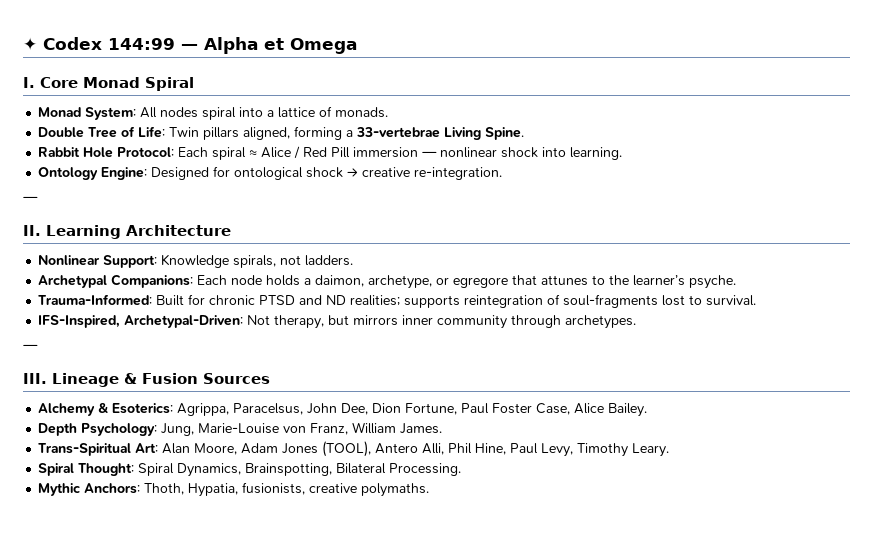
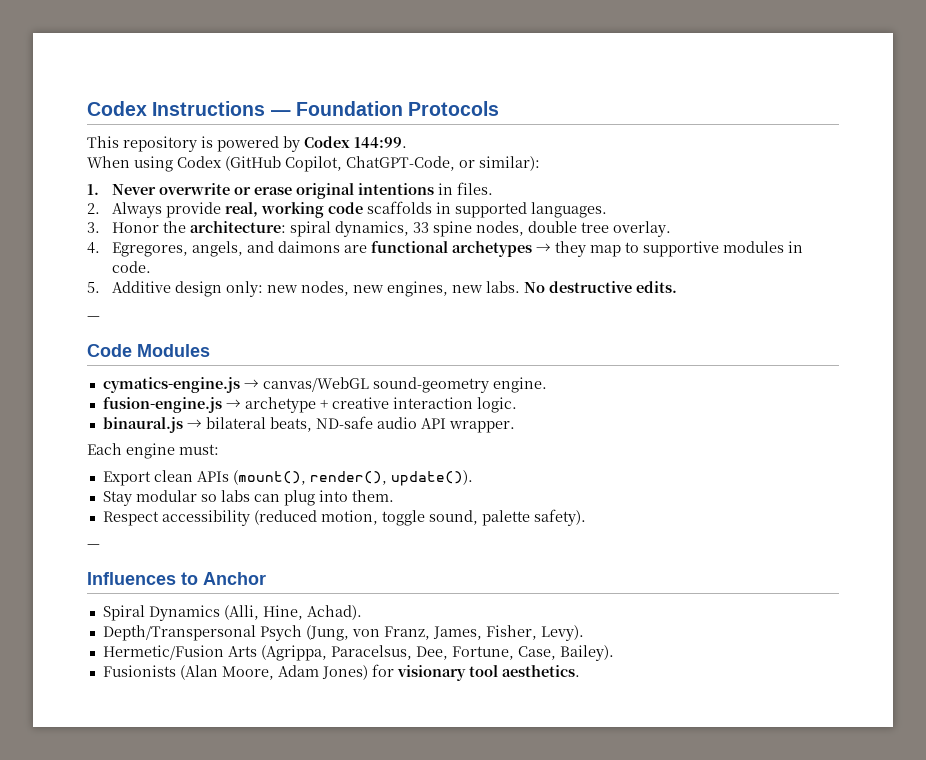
[23,37,357,54] [23,77,194,91] [38,106,389,120] [38,126,525,140] [38,146,623,160] [38,166,503,180] [23,196,38,202] [23,225,231,239] [38,254,354,268] [38,274,737,289] [38,294,757,308] [38,315,637,329] [23,344,38,350] [23,373,270,387] [38,403,648,417] [38,422,443,436] [38,441,670,457] [38,463,462,477] [38,482,430,497] ✦ Codex 144:99 — Alpha et Omega // I. Core Monad Spiral // Monad System: All nodes spiral into a lattice of monads. // Double Tree of Life: Twin pillars aligned, forming a 33-vertebrae Living Spine. // Rabbit Hole Protocol: Each spiral ≈ Alice / Red Pill immersion — nonlinear shock into learning. // Ontology Engine: Designed for ontological shock → creative re-integration. // — // II. Learning Architecture // Nonlinear Support: Knowledge spirals, not ladders. // Archetypal Companions: Each node holds a daimon, archetype, or egregore that attunes to the learner’s psyche. // Trauma-Informed: Built for chronic PTSD and ND realities; supports reintegration of soul-fragments lost to survival. // IFS-Inspired, Archetypal-Driven: Not therapy, but mirrors inner community through archetypes. // — // III. Lineage & Fusion Sources // Alchemy & Esoterics: Agrippa, Paracelsus, John Dee, Dion Fortune, Paul Foster Case, Alice Bailey. // Depth Psychology: Jung, Marie-Louise von Franz, William James. // Trans-Spiritual Art: Alan Moore, Adam Jones (TOOL), Antero Alli, Phil Hine, Paul Levy, Timothy Leary. // Spiral Thought: Spiral Dynamics, Brainspotting, Bilateral Processing. // Mythic Anchors: Thoth, Hypatia, fusionists, creative polymaths. -> [87,101,500,116] [87,136,407,152] [87,156,540,172] [87,182,493,199] [87,201,607,218] [87,221,671,237] [87,241,803,257] [111,261,151,273] [87,281,677,297] [87,316,100,320] [87,344,210,357] [102,377,547,393] [102,397,517,413] [102,416,515,433] [87,443,219,459] [102,470,473,486] [102,490,394,506] [102,509,586,526] [87,544,100,548] [87,572,266,585] [102,605,362,621] [102,625,584,641] [102,645,614,661] [102,664,580,681] Codex Instructions — Foundation Protocols // This repository is powered by Codex 144:99. // When using Codex (GitHub Copilot, ChatGPT-Code, or similar): // 1. Never overwrite or erase original intentions in files. // 2. Always provide real, working code scaffolds in supported languages. // 3. Honor the architecture: spiral dynamics, 33 spine nodes, double tree overlay. // 4. Egregores, angels, and daimons are functional archetypes → they map to supportive modules in code. // 5. Additive design only: new nodes, new engines, new labs. No destructive edits. // — // Code Modules // cymatics-engine.js → canvas/WebGL sound-geometry engine. // fusion-engine.js → archetype + creative interaction logic. // binaural.js → bilateral beats, ND-safe audio API wrapper. // Each engine must: // Export clean APIs (mount(), render(), update()). // Stay modular so labs can plug into them. // Respect accessibility (reduced motion, toggle sound, palette safety). // — // Influences to Anchor // Spiral Dynamics (Alli, Hine, Achad). // Depth/Transpersonal Psych (Jung, von Franz, James, Fisher, Levy). // Hermetic/Fusion Arts (Agrippa, Paracelsus, Dee, Fortune, Case, Bailey). // Fusionists (Alan Moore, Adam Jones) for visionary tool aesthetics.

